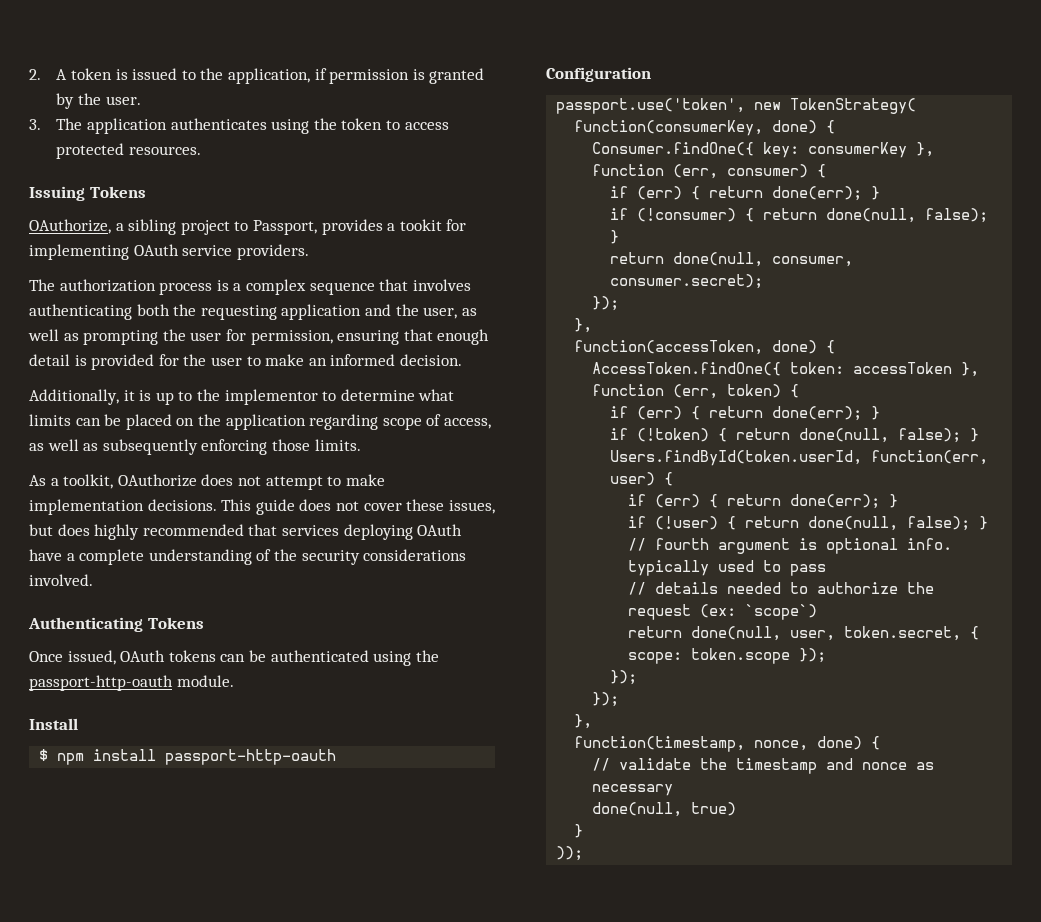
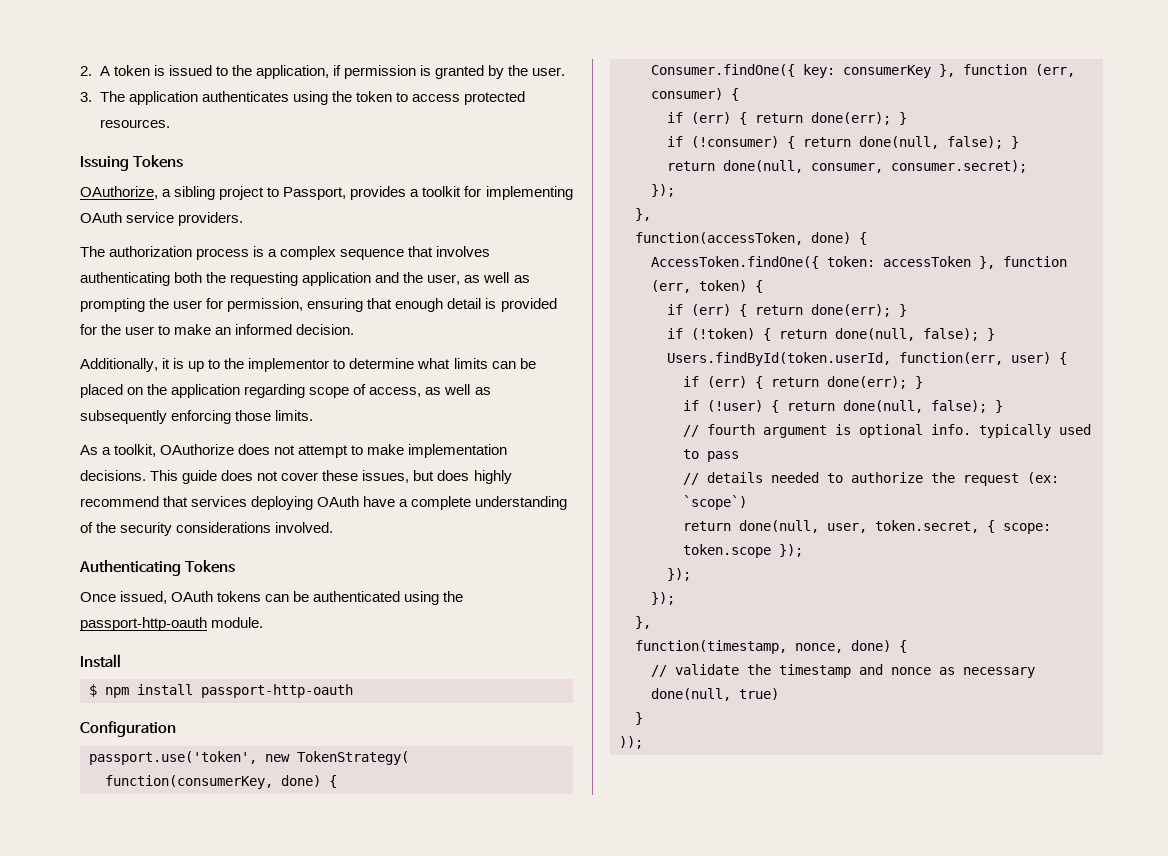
[399,219,442,231] tookit -> [422,186,462,197] toolkit
[142,524,244,536] recommended -> [80,496,159,507] recommend

